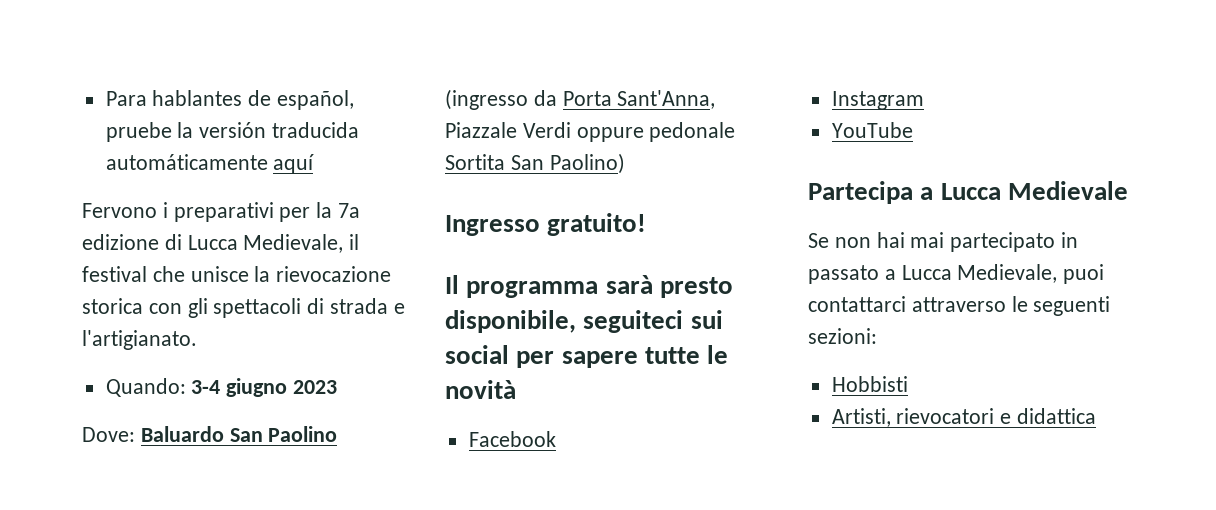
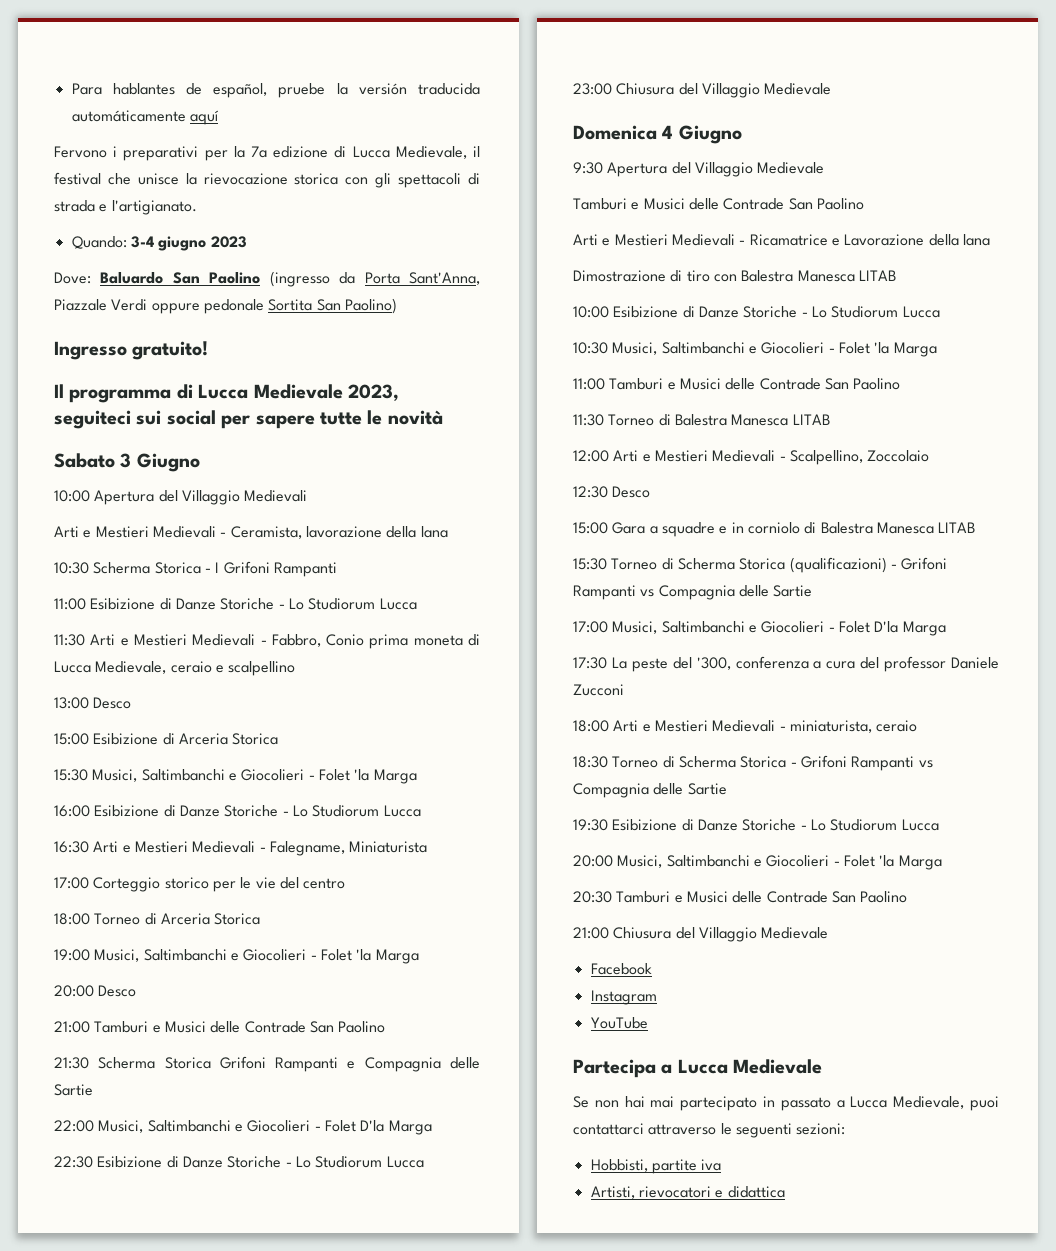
[605,275,733,298] [445,310,576,333] sarà presto disponibile, -> [176,384,399,401] di Lucca Medievale 2023,
(516, 389) none -> [54,453,200,472] [54,490,308,505] [54,526,448,539] [54,561,337,577] [54,598,417,610] [54,634,481,649] [54,661,296,676] [54,697,132,709] [54,733,279,745] [54,769,417,784] [54,805,421,817] [54,841,428,856] [54,877,346,892] [54,913,261,925] [54,949,419,964] [54,985,137,997] [54,1021,386,1033] [54,1056,480,1072] [54,1084,93,1096] [54,1120,432,1135] [54,1156,424,1168] [573,83,832,98] [573,125,742,144] [573,162,825,177] [573,198,864,210] [573,234,990,246] [573,270,896,282] [573,306,940,318] [573,342,937,357] [573,378,901,390] [573,414,830,426] [573,450,930,465] [573,486,651,498] [573,522,976,537] [573,557,948,573] [573,585,813,600] [573,621,946,636] [573,656,999,672] [573,684,624,696] [573,720,918,733] [573,755,933,771] [573,783,727,798] [573,819,939,831] [573,855,942,870] [573,891,908,903] [573,927,829,942] // Sabato 3 Giugno // 10:00 Apertura del Villaggio Medievali // Arti e Mestieri Medievali - Ceramista, lavorazione della lana // 10:30 Scherma Storica - I Grifoni Rampanti // 11:00 Esibizione di Danze Storiche - Lo Studiorum Lucca // 11:30 Arti e Mestieri Medievali - Fabbro, Conio prima moneta di Lucca Medievale, ceraio e scalpellino // 13:00 Desco // 15:00 Esibizione di Arceria Storica // 15:30 Musici, Saltimbanchi e Giocolieri - Folet 'la Marga // 16:00 Esibizione di Danze Storiche - Lo Studiorum Lucca // 16:30 Arti e Mestieri Medievali - Falegname, Miniaturista // 17:00 Corteggio storico per le vie del centro // 18:00 Torneo di Arceria Storica // 19:00 Musici, Saltimbanchi e Giocolieri - Folet 'la Marga // 20:00 Desco // 21:00 Tamburi e Musici delle Contrade San Paolino // 21:30 Scherma Storica Grifoni Rampanti e Compagnia delle Sartie // 22:00 Musici, Saltimbanchi e Giocolieri - Folet D'la Marga // 22:30 Esibizione di Danze Storiche - Lo Studiorum Lucca // 23:00 Chiusura del Villaggio Medievale // Domenica 4 Giugno // 9:30 Apertura del Villaggio Medievale // Tamburi e Musici delle Contrade San Paolino // Arti e Mestieri Medievali - Ricamatrice e Lavorazione della lana // Dimostrazione di tiro con Balestra Manesca LITAB // 10:00 Esibizione di Danze Storiche - Lo Studiorum Lucca // 10:30 Musici, Saltimbanchi e Giocolieri - Folet 'la Marga // 11:00 Tamburi e Musici delle Contrade San Paolino // 11:30 Torneo di Balestra Manesca LITAB // 12:00 Arti e Mestieri Medievali - Scalpellino, Zoccolaio // 12:30 Desco // 15:00 Gara a squadre e in corniolo di Balestra Manesca LITAB // 15:30 Torneo di Scherma Storica (qualificazioni) - Grifoni Rampanti vs Compagnia delle Sartie // 17:00 Musici, Saltimbanchi e Giocolieri - Folet D'la Marga // 17:30 La peste del '300, conferenza a cura del professor Daniele Zucconi // 18:00 Arti e Mestieri Medievali - miniaturista, ceraio // 18:30 Torneo di Scherma Storica - Grifoni Rampanti vs Compagnia delle Sartie // 19:30 Esibizione di Danze Storiche - Lo Studiorum Lucca // 20:00 Musici, Saltimbanchi e Giocolieri - Folet 'la Marga // 20:30 Tamburi e Musici delle Contrade San Paolino // 21:00 Chiusura del Villaggio Medievale
[831,376,908,392] Hobbisti -> [590,1159,722,1174] Hobbisti, partite iva

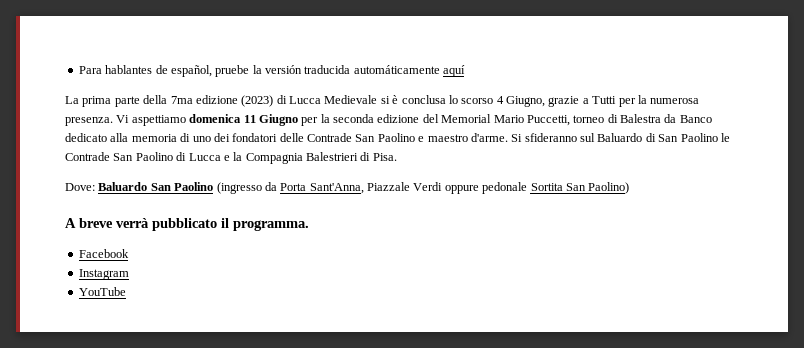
[54,146,480,161] [54,172,481,188] [54,200,197,215] [71,236,247,251] Fervono i preparativi per la 7a edizione di Lucca Medievale, il festival che unisce la rievocazione storica con gli spettacoli di strada e l'artigianato. // Quando: 3-4 giugno 2023 -> [65,95,700,107] [65,114,712,126] [65,133,730,142] [65,152,397,164] La prima parte della 7ma edizione (2023) di Lucca Medievale si è conclusa lo scorso 4 Giugno, grazie a Tutti per la numerosa presenza. Vi aspettiamo domenica 11 Giugno per la seconda edizione del Memorial Mario Puccetti, torneo di Balestra da Banco dedicato alla memoria di uno dei fondatori delle Contrade San Paolino e maestro d'arme. Si sfideranno sul Baluardo di San Paolino le Contrade San Paolino di Lucca e la Compagnia Balestrieri di Pisa.
[54,341,209,360] [54,384,399,403] [54,410,443,429] [54,453,200,472] [54,490,308,505] [54,526,448,539] [54,561,337,577] [54,598,417,610] [54,634,481,649] [54,661,296,676] [54,697,132,709] [54,733,279,745] [54,769,417,784] [54,805,421,817] [54,841,428,856] [54,877,346,892] [54,913,261,925] [54,949,419,964] [54,985,137,997] [54,1021,386,1033] [54,1056,480,1072] [54,1084,93,1096] [54,1120,432,1135] [54,1156,424,1168] [573,83,832,98] [573,125,742,144] [573,162,825,177] [573,198,864,210] [573,234,990,246] [573,270,896,282] [573,306,940,318] [573,342,937,357] [573,378,901,390] [573,414,830,426] [573,450,930,465] [573,486,651,498] [573,522,976,537] [573,557,948,573] [573,585,813,600] [573,621,946,636] [573,656,999,672] [573,684,624,696] [573,720,918,733] [573,755,933,771] [573,783,727,798] [573,819,939,831] [573,855,942,870] [573,891,908,903] [573,927,829,942] [590,963,652,975] [590,990,657,1005] [590,1017,648,1029] [573,1059,823,1078] [573,1096,999,1111] [573,1123,846,1138] [590,1159,722,1174] [590,1186,785,1199] Ingresso gratuito! // Il programma di Lucca Medievale 2023, seguiteci sui social per sapere tutte le novità // Sabato 3 Giugno // 10:00 Apertura del Villaggio Medievali // Arti e Mestieri Medievali - Ceramista, lavorazione della lana // 10:30 Scherma Storica - I Grifoni Rampanti // 11:00 Esibizione di Danze Storiche - Lo Studiorum Lucca // 11:30 Arti e Mestieri Medievali - Fabbro, Conio prima moneta di Lucca Medievale, ceraio e scalpellino // 13:00 Desco // 15:00 Esibizione di Arceria Storica // 15:30 Musici, Saltimbanchi e Giocolieri - Folet 'la Marga // 16:00 Esibizione di Danze Storiche - Lo Studiorum Lucca // 16:30 Arti e Mestieri Medievali - Falegname, Miniaturista // 17:00 Corteggio storico per le vie del centro // 18:00 Torneo di Arceria Storica // 19:00 Musici, Saltimbanchi e Giocolieri - Folet 'la Marga // 20:00 Desco // 21:00 Tamburi e Musici delle Contrade San Paolino // 21:30 Scherma Storica Grifoni Rampanti e Compagnia delle Sartie // 22:00 Musici, Saltimbanchi e Giocolieri - Folet D'la Marga // 22:30 Esibizione di Danze Storiche - Lo Studiorum Lucca // 23:00 Chiusura del Villaggio Medievale // Domenica 4 Giugno // 9:30 Apertura del Villaggio Medievale // Tamburi e Musici delle Contrade San Paolino // Arti e Mestieri Medievali - Ricamatrice e Lavorazione della lana // Dimostrazione di tiro con Balestra Manesca LITAB // 10:00 Esibizione di Danze Storiche - Lo Studiorum Lucca // 10:30 Musici, Saltimbanchi e Giocolieri - Folet 'la Marga // 11:00 Tamburi e Musici delle Contrade San Paolino // 11:30 Torneo di Balestra Manesca LITAB // 12:00 Arti e Mestieri Medievali - Scalpellino, Zoccolaio // 12:30 Desco // 15:00 Gara a squadre e in corniolo di Balestra Manesca LITAB // 15:30 Torneo di Scherma Storica (qualificazioni) - Grifoni Rampanti vs Compagnia delle Sartie // 17:00 Musici, Saltimbanchi e Giocolieri - Folet D'la Marga // 17:30 La peste del '300, conferenza a cura del professor Daniele Zucconi // 18:00 Arti e Mestieri Medievali - miniaturista, ceraio // 18:30 Torneo di Scherma Storica - Grifoni Rampanti vs Compagnia delle Sartie // 19:30 Esibizione di Danze Storiche - Lo Studiorum Lucca // 20:00 Musici, Saltimbanchi e Giocolieri - Folet 'la Marga // 20:30 Tamburi e Musici delle Contrade San Paolino // 21:00 Chiusura del Villaggio Medievale // Facebook // Instagram // YouTube // Partecipa a Lucca Medievale // Se non hai mai partecipato in passato a Lucca Medievale, puoi contattarci attraverso le seguenti sezioni: // Hobbisti, partite iva // Artisti, rievocatori e didattica -> [65,218,309,231] [78,249,129,258] [78,269,129,280] [78,287,126,296] A breve verrà pubblicato il programma. // Facebook // Instagram // YouTube

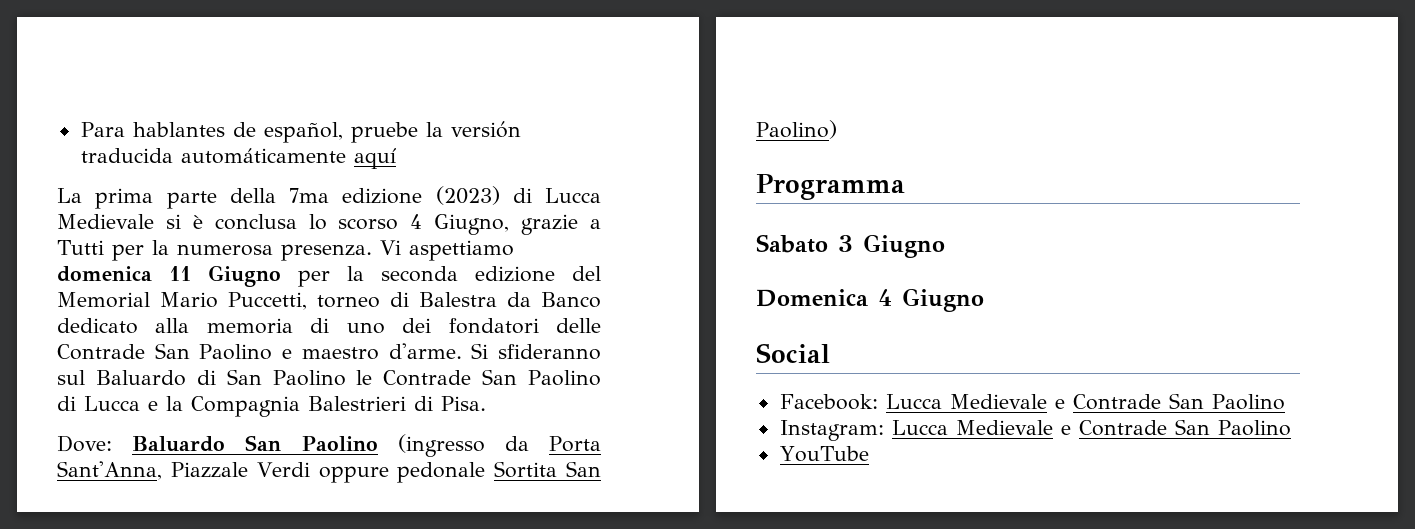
[65,218,309,231] [78,249,129,258] [78,269,129,280] A breve verrà pubblicato il programma. // Facebook // Instagram -> [756,174,905,200] [756,234,945,258] [756,288,984,312] [756,343,830,363] [779,393,1285,410] [779,419,1291,441] Programma // Sabato 3 Giugno // Domenica 4 Giugno // Social // Facebook: Lucca Medievale e Contrade San Paolino // Instagram: Lucca Medievale e Contrade San Paolino

